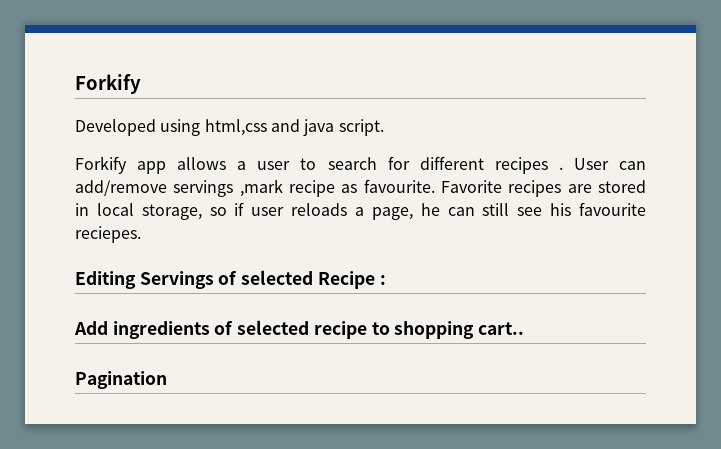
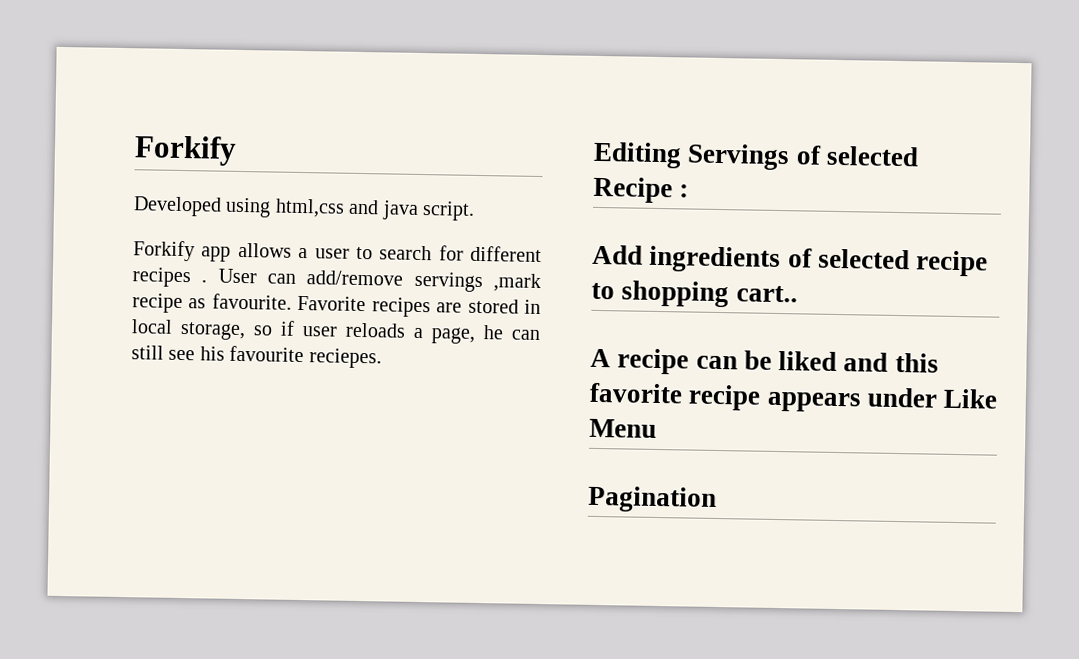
(525, 328) none -> [590,348,939,375] [589,382,999,413] [589,418,657,438] // A recipe can be liked and this favorite recipe appears under Like Menu

